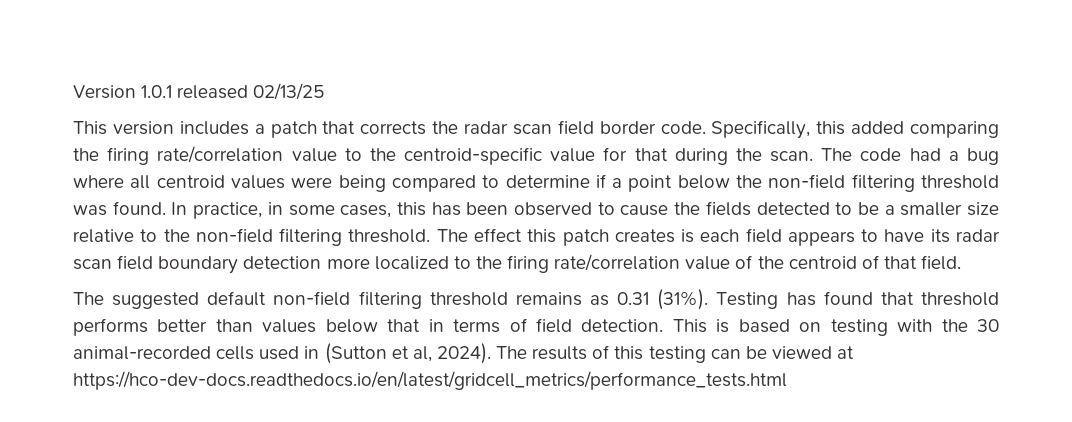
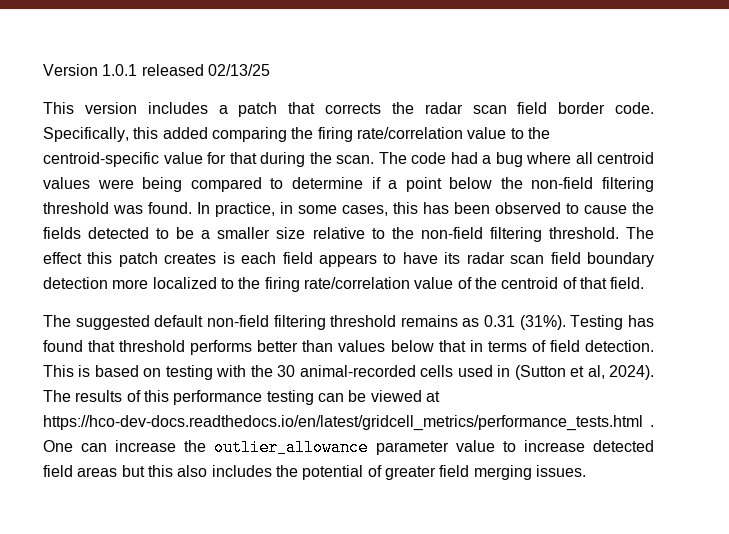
(644, 353) none -> [173,390,263,405] performance
(787, 380) none -> [650,425,654,427] [43,439,654,456] [43,465,586,480] . One can increase the outlier_allowance parameter value to increase detected field areas but this also includes the potential of greater field merging issues.

